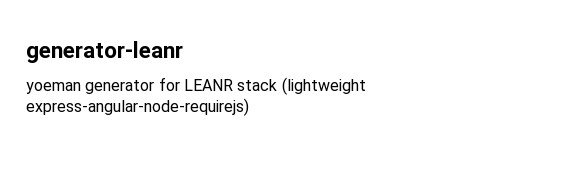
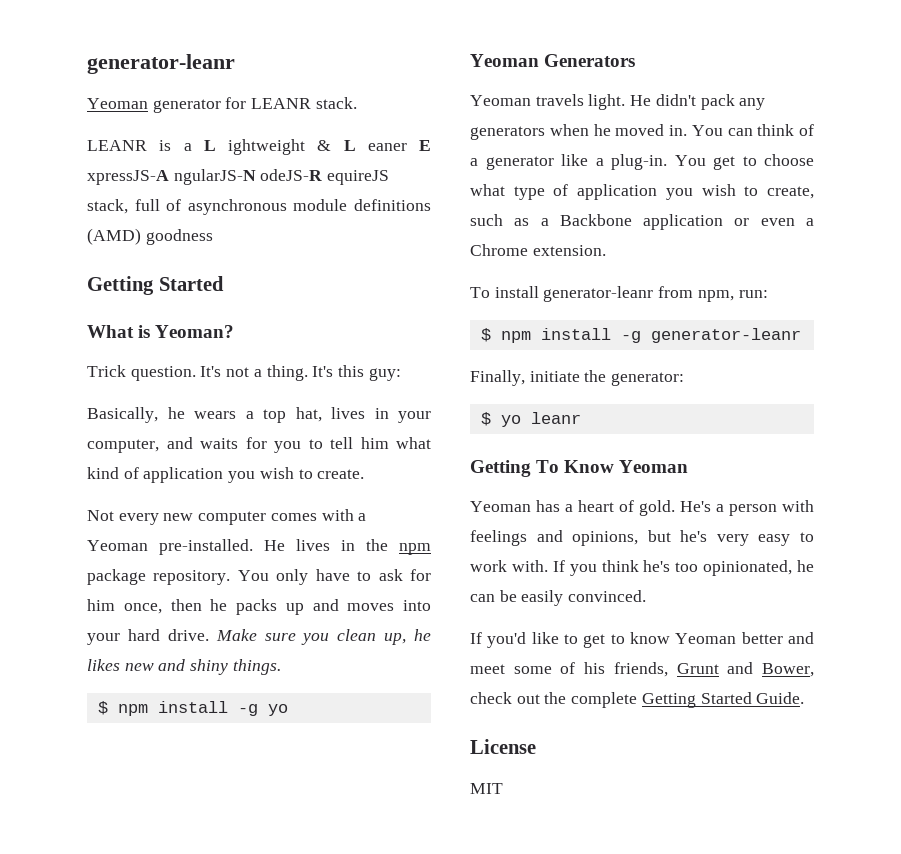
[26,41,183,63] [26,82,81,94] generator-leanr // yoeman -> [87,54,235,74] [87,98,148,109] generator-leanr // Yeoman
[237,77,366,95] [26,98,249,116] stack (lightweight express-angular-node-requirejs) -> [315,97,357,109] [87,139,431,155] [87,169,390,185] [87,199,431,215] [87,228,213,245] [87,276,224,295] [87,325,235,338] [87,365,401,381] [87,407,431,423] [87,437,431,453] [87,467,365,483] [87,509,367,525] [87,539,431,555] [87,569,432,585] [87,599,431,615] [87,629,431,645] [87,659,281,675] [97,701,288,716] [470,54,636,67] [470,94,766,110] [470,124,814,140] [470,154,814,170] [470,184,814,200] [470,214,814,230] [470,244,606,256] [470,286,768,302] [480,328,801,343] [470,370,685,386] [480,412,581,427] [470,460,689,477] [470,500,814,516] [470,530,814,546] [470,560,814,576] [470,590,647,606] [470,632,814,648] [470,662,814,677] [470,692,805,708] [470,739,536,754] [470,783,503,794] stack. // LEANR is a L ightweight & L eaner E xpressJS-A ngularJS-N odeJS-R equireJS stack, full of asynchronous module definitions (AMD) goodness // Getting Started // What is Yeoman? // Trick question. It's not a thing. It's this guy: // Basically, he wears a top hat, lives in your computer, and waits for you to tell him what kind of application you wish to create. // Not every new computer comes with a Yeoman pre-installed. He lives in the npm package repository. You only have to ask for him once, then he packs up and moves into your hard drive. Make sure you clean up, he likes new and shiny things. // $ npm install -g yo // Yeoman Generators // Yeoman travels light. He didn't pack any generators when he moved in. You can think of a generator like a plug-in. You get to choose what type of application you wish to create, such as a Backbone application or even a Chrome extension. // To install generator-leanr from npm, run: // $ npm install -g generator-leanr // Finally, initiate the generator: // $ yo leanr // Getting To Know Yeoman // Yeoman has a heart of gold. He's a person with feelings and opinions, but he's very easy to work with. If you think he's too opinionated, he can be easily convinced. // If you'd like to get to know Yeoman better and meet some of his friends, Grunt and Bower, check out the complete Getting Started Guide. // License // MIT

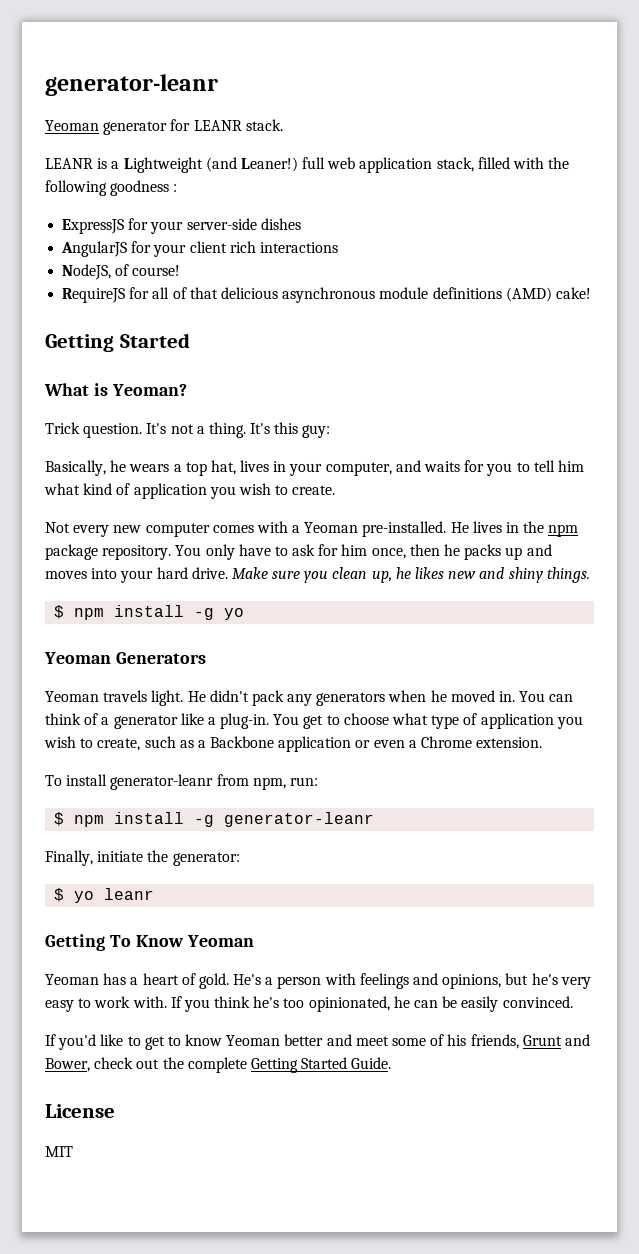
[203,139,431,155] [87,169,390,185] [87,199,182,214] L ightweight & L eaner E xpressJS-A ngularJS-N odeJS-R equireJS stack, full of -> [123,157,570,173] [45,180,178,196] [62,218,301,234] [61,241,338,257] [62,264,181,280] [62,287,278,303] Lightweight (and Leaner!) full web application stack, filled with the following goodness : // ExpressJS for your server-side dishes // AngularJS for your client rich interactions // NodeJS, of course! // RequireJS for all of that delicious
[145,229,213,245] goodness -> [555,287,591,299] cake!

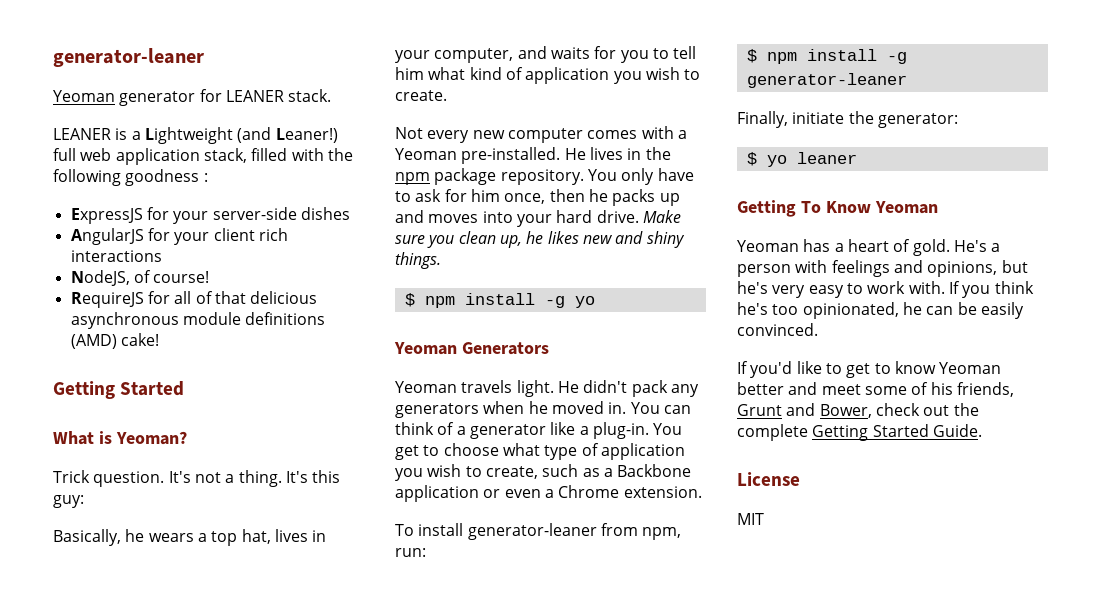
[45,74,218,96] generator-leanr -> [53,48,204,67] generator-leaner
[193,120,242,131] LEANR -> [225,90,284,102] LEANER
[45,158,93,169] LEANR -> [53,128,111,140] LEANER
[110,774,214,790] generator-leanr -> [467,523,597,540] generator-leaner
[224,812,375,827] generator-leanr -> [746,73,907,88] generator-leaner
[104,888,155,900] leanr -> [796,152,857,164] leaner

